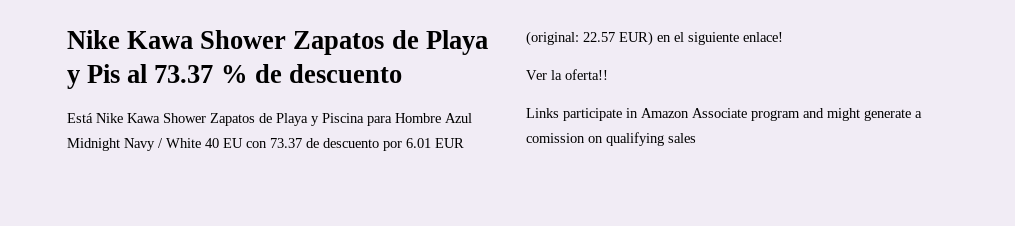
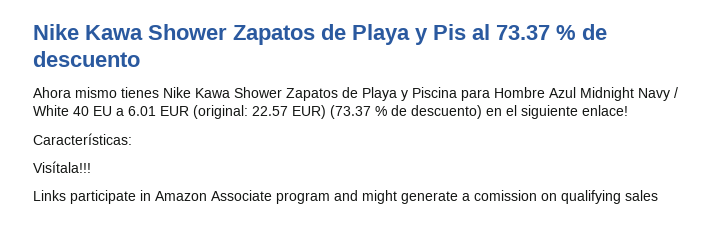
[67,113,93,123] Está -> [33,87,159,98] Ahora mismo tienes
[246,138,402,151] con 73.37 de descuento por -> [116,108,124,116] a
(653, 38) none -> [330,105,482,119] (73.37 % de descuento)
[526,69,608,80] Ver la oferta!! -> [33,133,132,145] [33,161,91,173] Características: // Visítala!!!

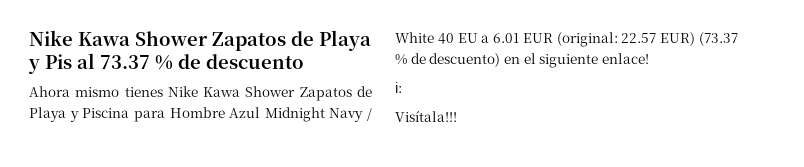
[33,133,132,145] Características: -> [395,82,402,93] ℹ:
[33,190,658,204] // Links participate in Amazon Associate program and might generate a comission on qualifying sales -> (457, 116) none

